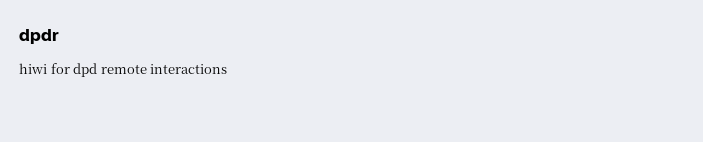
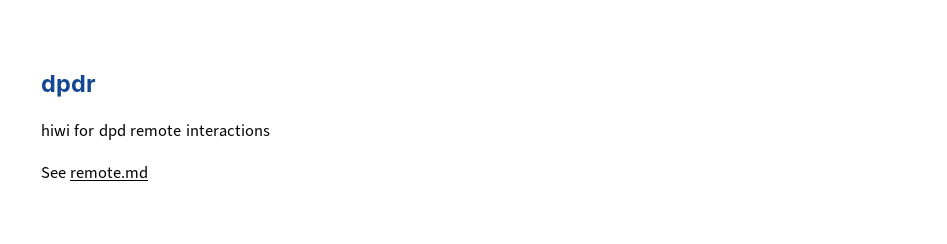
(228, 69) none -> [41,166,149,179] // See remote.md

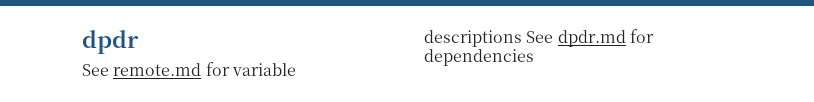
[41,124,270,140] [41,166,149,179] hiwi for dpd remote interactions // See remote.md -> [82,62,296,76] [424,29,654,47] [424,49,534,66] See remote.md for variable descriptions See dpdr.md for dependencies

